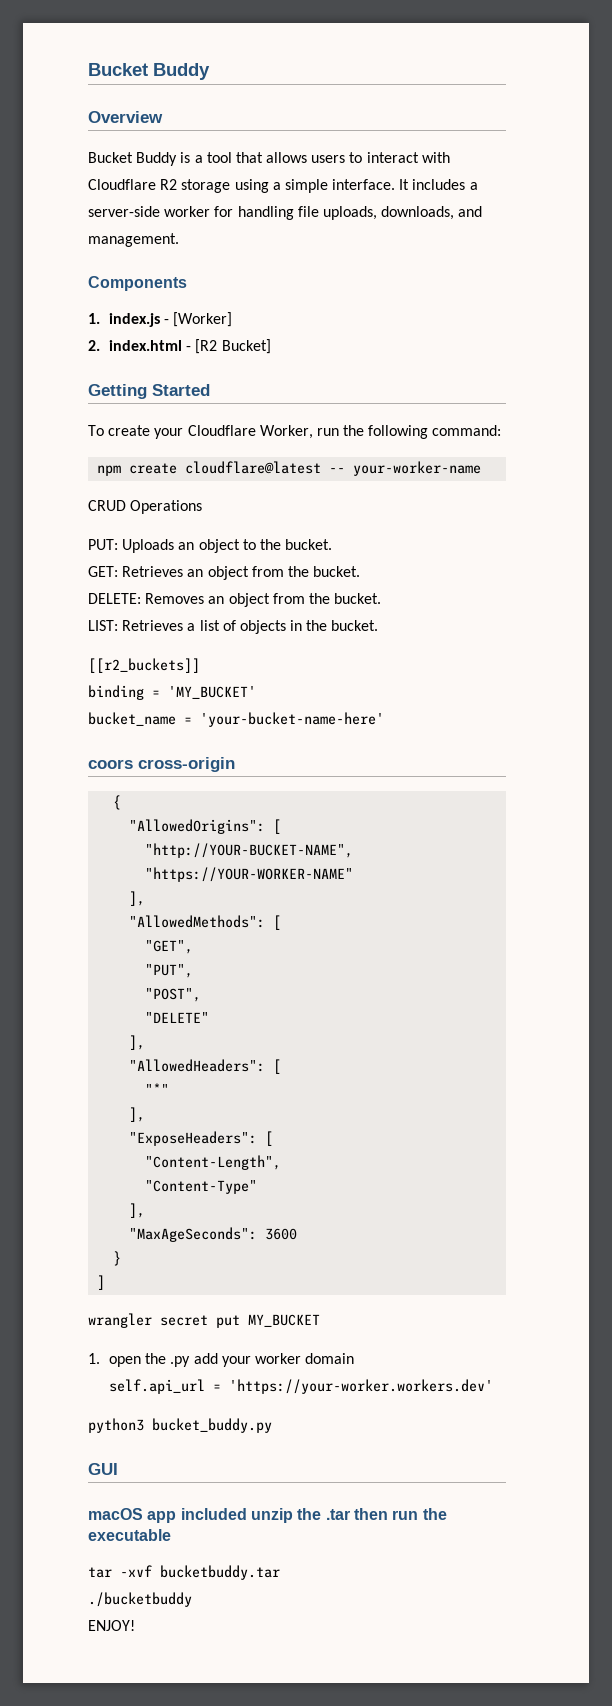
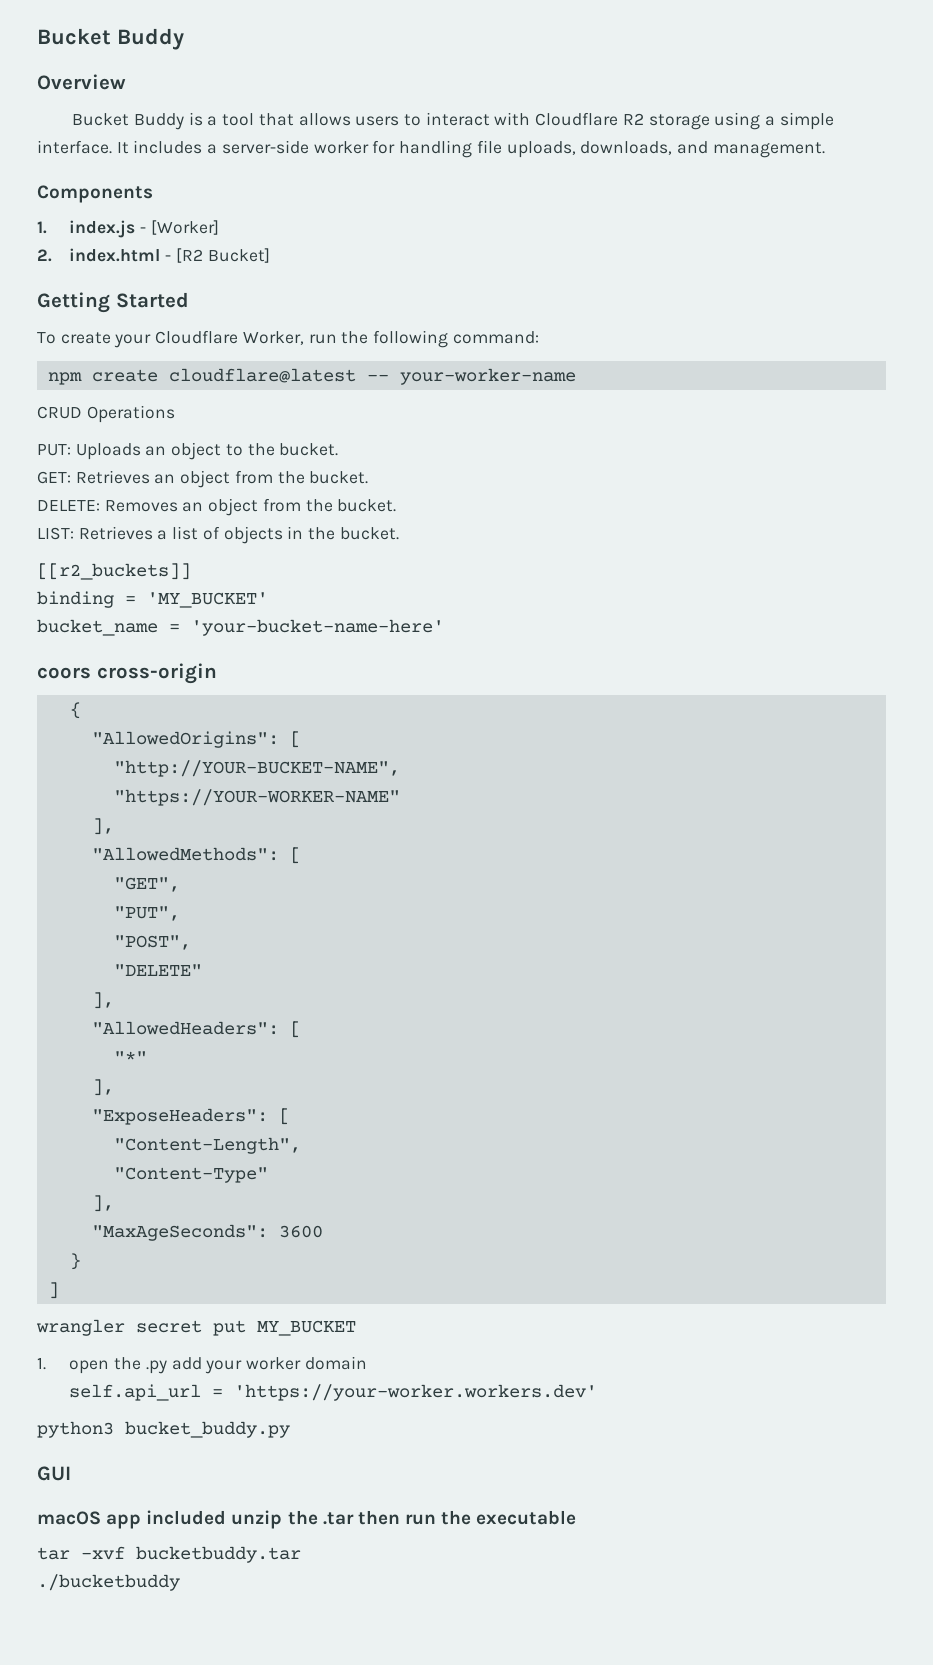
[88,1620,135,1631] // ENJOY! -> (180, 1582) none

